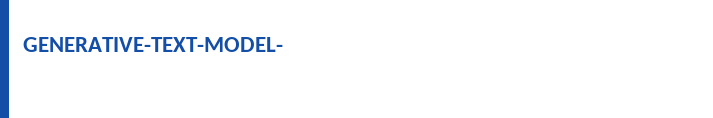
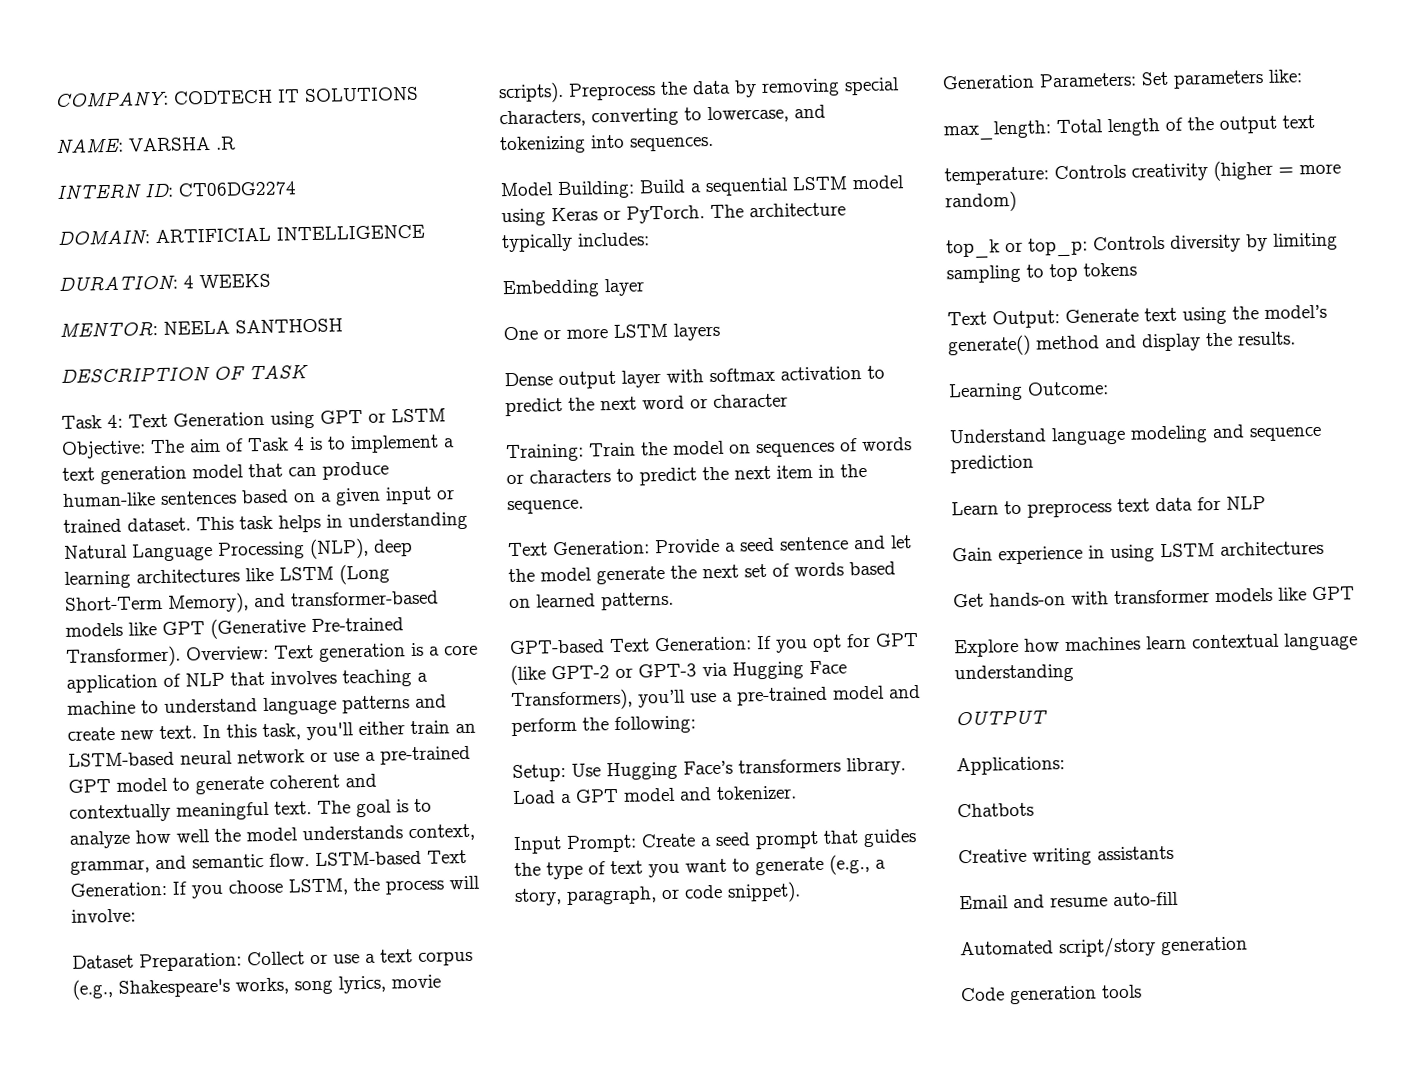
[23,37,283,52] GENERATIVE-TEXT-MODEL- -> [54,86,419,108] [55,136,236,154] [56,181,297,200] [57,224,425,245] [58,273,271,291] [59,318,343,337] [60,364,309,383] [61,408,446,429] [61,434,455,459] [62,461,389,485] [62,486,455,507] [63,511,468,533] [63,537,413,562] [64,563,390,589] [65,590,439,614] [65,617,404,640] [66,642,478,668] [66,669,428,693] [67,694,447,715] [67,720,476,741] [68,745,471,767] [68,773,377,795] [69,798,432,823] [69,823,475,849] [70,849,467,875] [70,875,480,899] [71,908,136,923] [72,949,473,972] [72,974,441,1000] [498,77,900,104] [499,104,826,128] [499,134,714,155] [500,175,905,200] [501,202,846,227] [501,232,650,253] [502,278,645,299] [503,322,721,341] [504,365,885,390] [505,393,788,417] [506,437,912,463] [506,463,867,486] [507,499,584,515] [508,535,912,557] [508,561,896,585] [509,591,674,611] [509,632,919,655] [510,660,847,686] [510,684,921,712] [511,715,696,737] [512,757,906,783] [512,785,797,805] [513,829,917,855] [514,853,886,880] [514,881,801,907] [942,69,1303,90] [943,114,1315,141] [944,159,1341,186] [945,190,1017,213] [946,232,1338,259] [946,262,1137,284] [947,304,1327,329] [947,331,1296,357] [948,381,1109,402] [949,424,1322,446] [950,454,1034,474] [951,496,1266,518] [952,540,1324,565] [953,586,1355,608] [954,632,1358,658] [954,663,1074,684] [955,709,1048,726] [956,756,1065,776] [957,802,1034,818] [958,845,1174,866] [959,891,1179,910] [960,936,1248,959] [960,984,1142,1005] COMPANY: CODTECH IT SOLUTIONS // NAME: VARSHA .R // INTERN ID: CT06DG2274 // DOMAIN: ARTIFICIAL INTELLIGENCE // DURATION: 4 WEEKS // MENTOR: NEELA SANTHOSH // DESCRIPTION OF TASK // Task 4: Text Generation using GPT or LSTM Objective: The aim of Task 4 is to implement a text generation model that can produce human-like sentences based on a given input or trained dataset. This task helps in understanding Natural Language Processing (NLP), deep learning architectures like LSTM (Long Short-Term Memory), and transformer-based models like GPT (Generative Pre-trained Transformer). Overview: Text generation is a core application of NLP that involves teaching a machine to understand language patterns and create new text. In this task, you'll either train an LSTM-based neural network or use a pre-trained GPT model to generate coherent and contextually meaningful text. The goal is to analyze how well the model understands context, grammar, and semantic flow. LSTM-based Text Generation: If you choose LSTM, the process will involve: // Dataset Preparation: Collect or use a text corpus (e.g., Shakespeare's works, song lyrics, movie scripts). Preprocess the data by removing special characters, converting to lowercase, and tokenizing into sequences. // Model Building: Build a sequential LSTM model using Keras or PyTorch. The architecture typically includes: // Embedding layer // One or more LSTM layers // Dense output layer with softmax activation to predict the next word or character // Training: Train the model on sequences of words or characters to predict the next item in the sequence. // Text Generation: Provide a seed sentence and let the model generate the next set of words based on learned patterns. // GPT-based Text Generation: If you opt for GPT (like GPT-2 or GPT-3 via Hugging Face Transformers), you’ll use a pre-trained model and perform the following: // Setup: Use Hugging Face’s transformers library. Load a GPT model and tokenizer. // Input Prompt: Create a seed prompt that guides the type of text you want to generate (e.g., a story, paragraph, or code snippet). // Generation Parameters: Set parameters like: // max_length: Total length of the output text // temperature: Controls creativity (higher = more random) // top_k or top_p: Controls diversity by limiting sampling to top tokens // Text Output: Generate text using the model’s generate() method and display the results. // Learning Outcome: // Understand language modeling and sequence prediction // Learn to preprocess text data for NLP // Gain experience in using LSTM architectures // Get hands-on with transformer models like GPT // Explore how machines learn contextual language understanding // OUTPUT // Applications: // Chatbots // Creative writing assistants // Email and resume auto-fill // Automated script/story generation // Code generation tools

